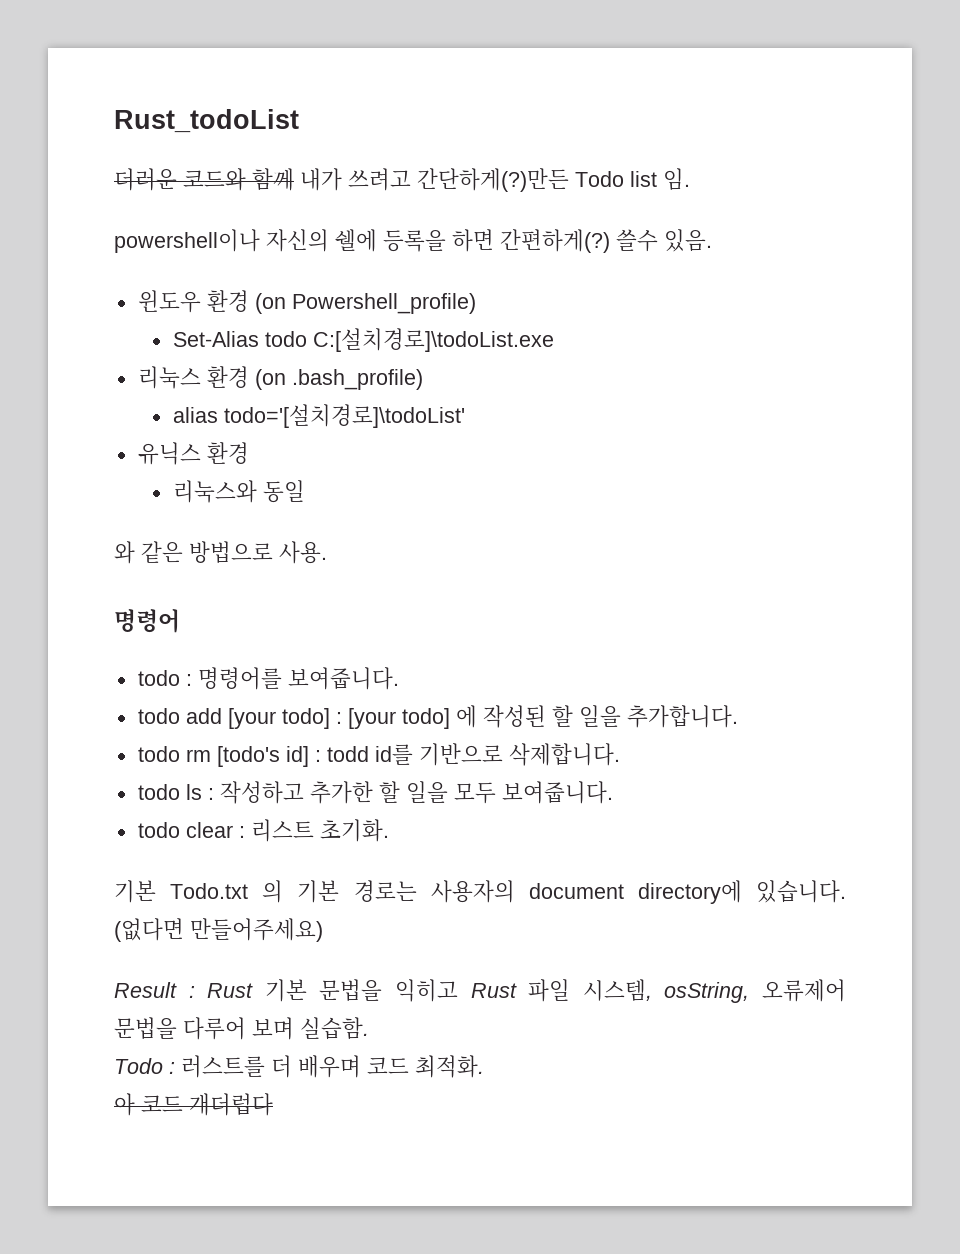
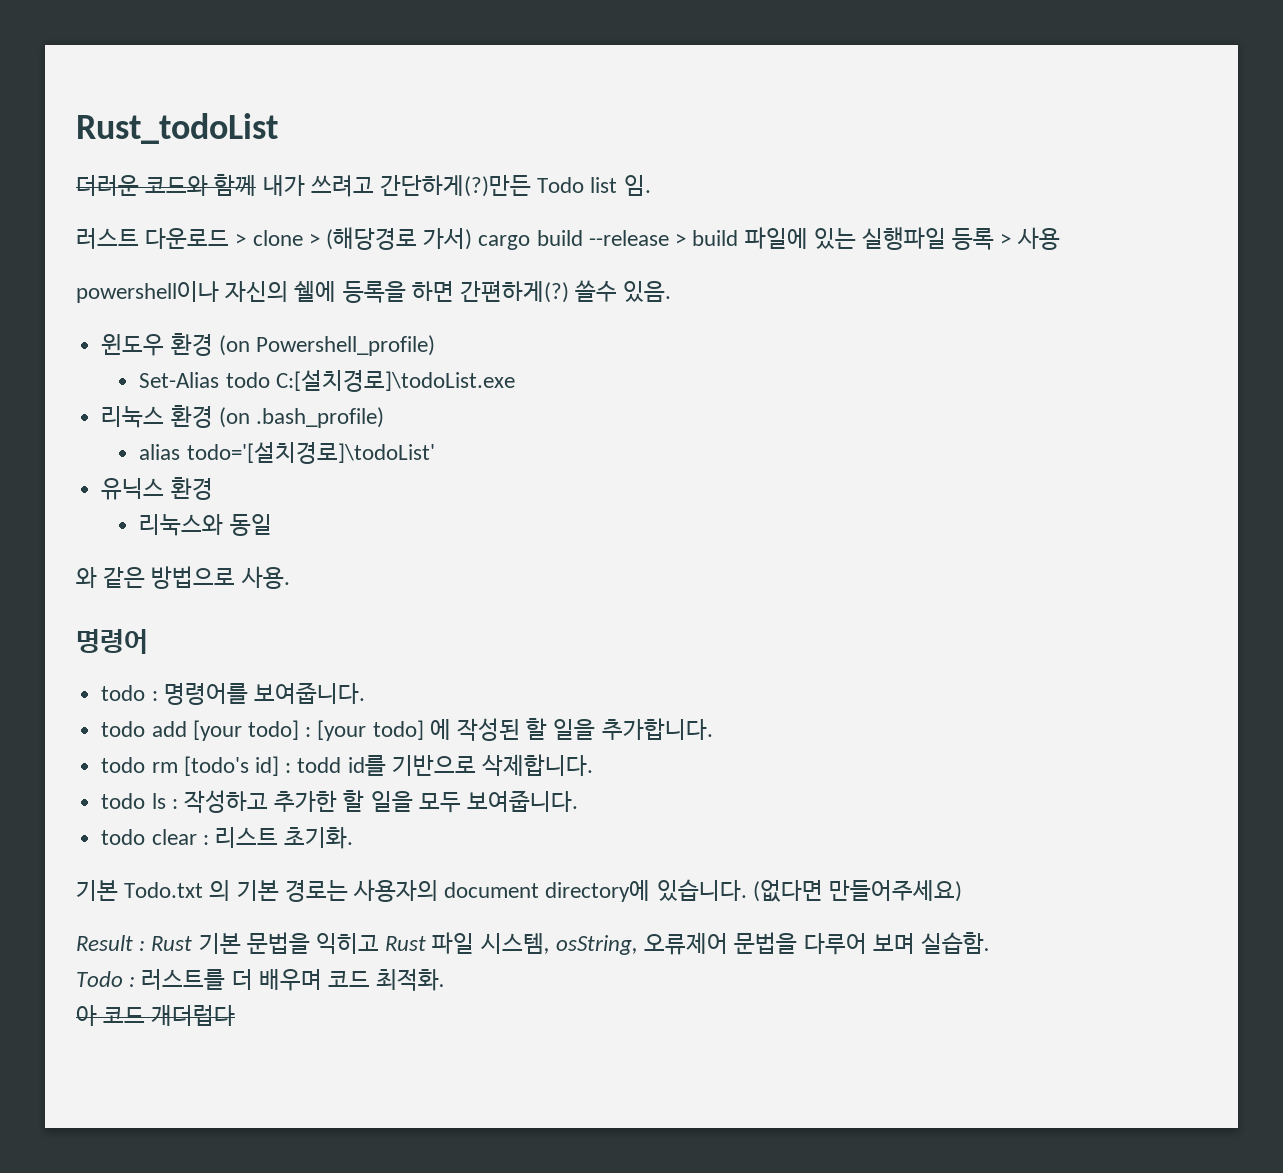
(690, 179) none -> [76,227,1060,250] // 러스트 다운로드 > clone > (해당경로 가서) cargo build --release > build 파일에 있는 실행파일 등록 > 사용

